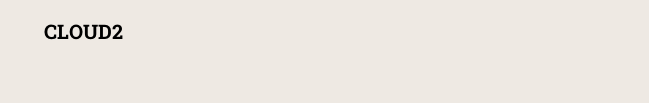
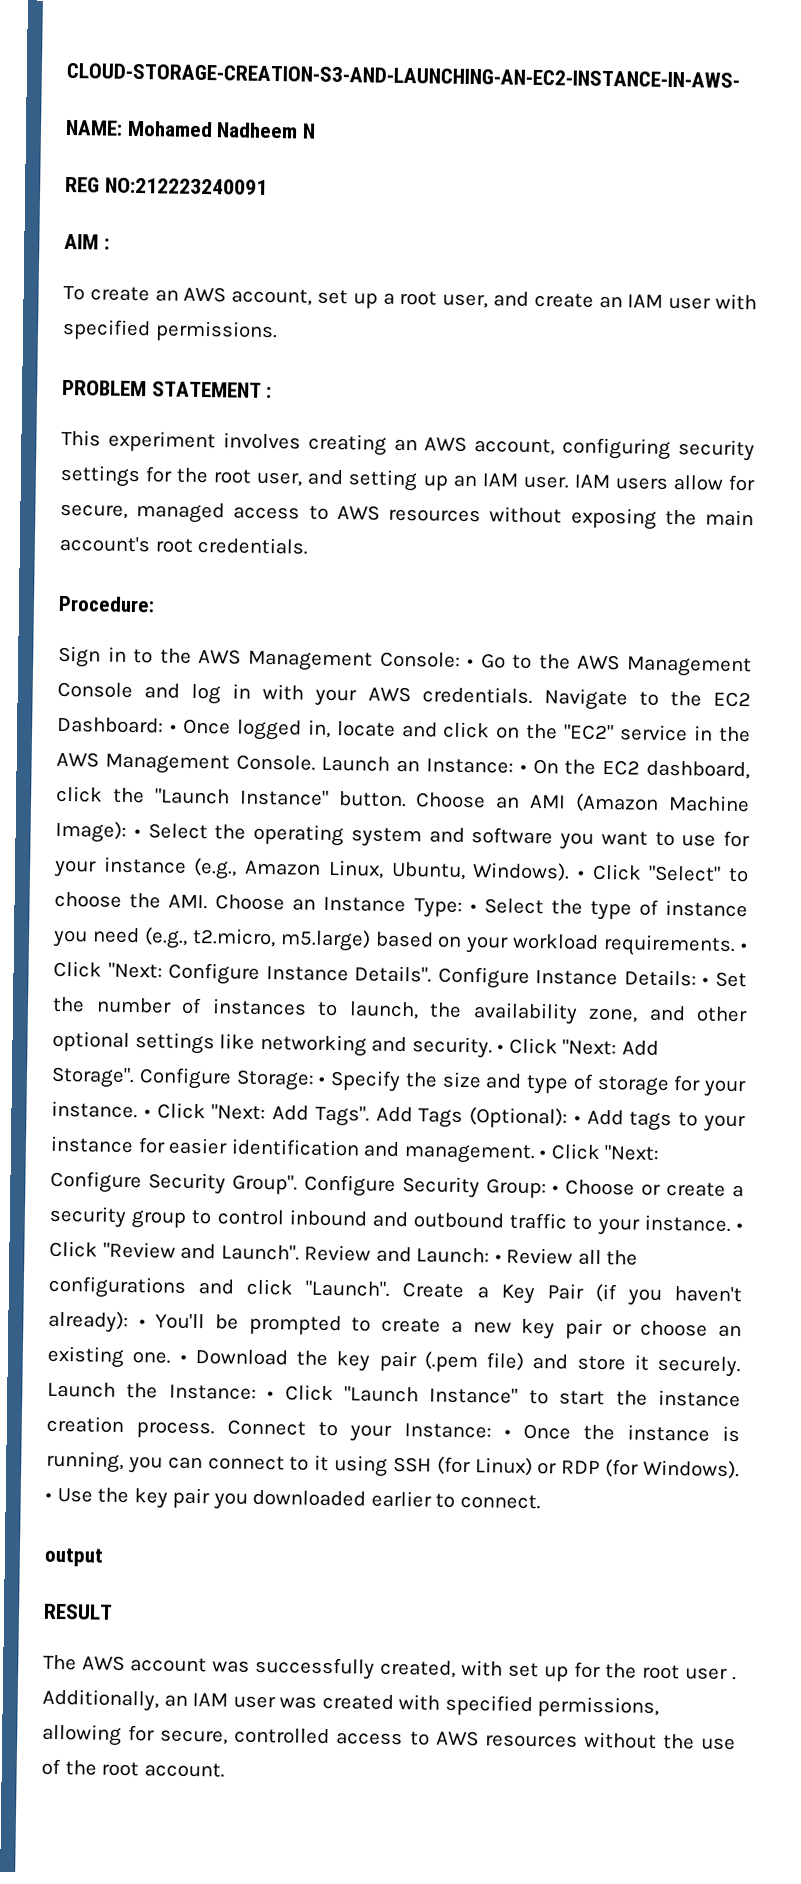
[44,24,123,40] CLOUD2 -> [66,62,740,88] [65,119,317,139] [65,176,268,195] [64,233,110,250] [63,285,757,311] [62,318,278,343] [62,379,273,399] [61,429,755,462] [60,464,755,492] [60,502,754,530] [59,535,309,555] [58,595,155,613] [58,645,752,678] [57,681,751,711] [57,716,751,743] [56,751,750,780] [56,785,751,813] [55,820,750,850] [53,856,750,883] [54,891,749,921] [52,927,748,957] [53,960,747,989] [52,996,748,1025] [52,1030,659,1059] [51,1066,746,1098] [51,1100,747,1133] [50,1135,661,1165] [50,1170,744,1199] [49,1205,743,1236] [49,1240,639,1266] [48,1275,743,1306] [48,1310,743,1340] [47,1345,741,1378] [47,1381,741,1408] [46,1415,741,1443] [46,1450,740,1480] [45,1487,541,1510] [44,1547,103,1567] [43,1603,113,1620] [43,1654,737,1682] [42,1688,660,1718] [42,1723,737,1751] [41,1758,225,1778] CLOUD-STORAGE-CREATION-S3-AND-LAUNCHING-AN-EC2-INSTANCE-IN-AWS- // NAME: Mohamed Nadheem N // REG NO:212223240091 // AIM : // To create an AWS account, set up a root user, and create an IAM user with specified permissions. // PROBLEM STATEMENT : // This experiment involves creating an AWS account, configuring security settings for the root user, and setting up an IAM user. IAM users allow for secure, managed access to AWS resources without exposing the main account's root credentials. // Procedure: // Sign in to the AWS Management Console: • Go to the AWS Management Console and log in with your AWS credentials. Navigate to the EC2 Dashboard: • Once logged in, locate and click on the "EC2" service in the AWS Management Console. Launch an Instance: • On the EC2 dashboard, click the "Launch Instance" button. Choose an AMI (Amazon Machine Image): • Select the operating system and software you want to use for your instance (e.g., Amazon Linux, Ubuntu, Windows). • Click "Select" to choose the AMI. Choose an Instance Type: • Select the type of instance you need (e.g., t2.micro, m5.large) based on your workload requirements. • Click "Next: Configure Instance Details". Configure Instance Details: • Set the number of instances to launch, the availability zone, and other optional settings like networking and security. • Click "Next: Add Storage". Configure Storage: • Specify the size and type of storage for your instance. • Click "Next: Add Tags". Add Tags (Optional): • Add tags to your instance for easier identification and management. • Click "Next: Configure Security Group". Configure Security Group: • Choose or create a security group to control inbound and outbound traffic to your instance. • Click "Review and Launch". Review and Launch: • Review all the configurations and click "Launch". Create a Key Pair (if you haven't already): • You'll be prompted to create a new key pair or choose an existing one. • Download the key pair (.pem file) and store it securely. Launch the Instance: • Click "Launch Instance" to start the instance creation process. Connect to your Instance: • Once the instance is running, you can connect to it using SSH (for Linux) or RDP (for Windows). • Use the key pair you downloaded earlier to connect. // output // RESULT // The AWS account was successfully created, with set up for the root user . Additionally, an IAM user was created with specified permissions, allowing for secure, controlled access to AWS resources without the use of the root account.

